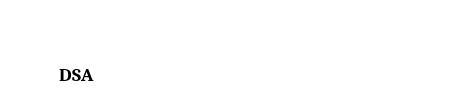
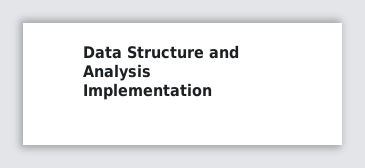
[59,69,94,81] DSA -> [83,45,239,59] [83,64,151,81] [83,83,212,100] Data Structure and Analysis Implementation

